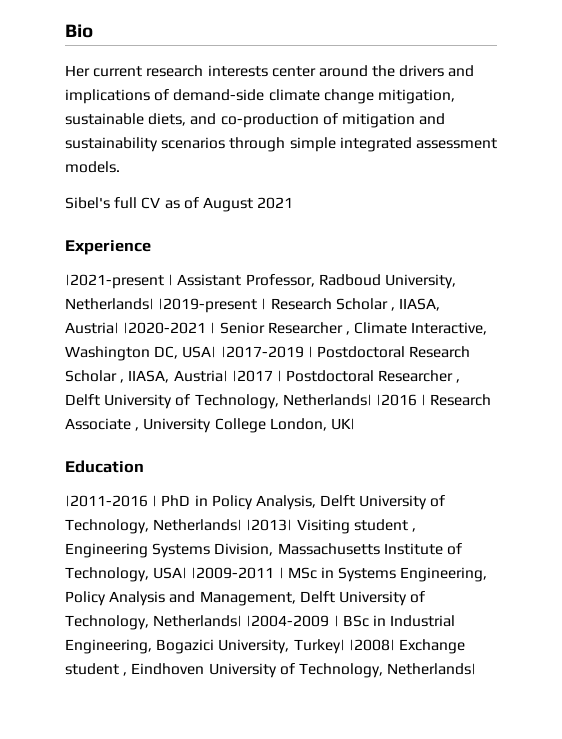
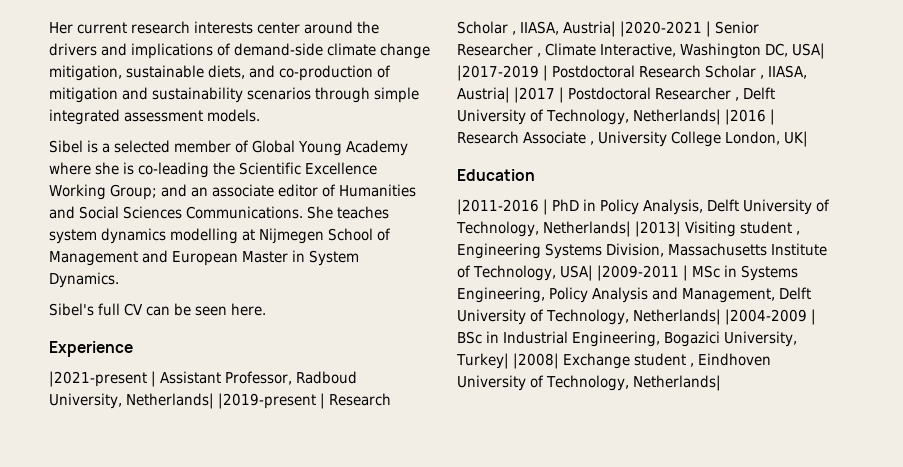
[65,24,93,38] Bio // -> (49, 28) none
(120, 167) none -> [49,140,408,156] [49,162,377,178] [49,184,416,200] [49,206,389,219] [49,228,391,244] [49,250,359,266] [49,272,119,288] // Sibel is a selected member of Global Young Academy where she is co-leading the Scientific Excellence Working Group; and an associate editor of Humanities and Social Sciences Communications. She teaches system dynamics modelling at Nijmegen School of Management and European Master in System Dynamics.
[164,197,294,212] as of August 2021 -> [146,303,266,316] can be seen here.

